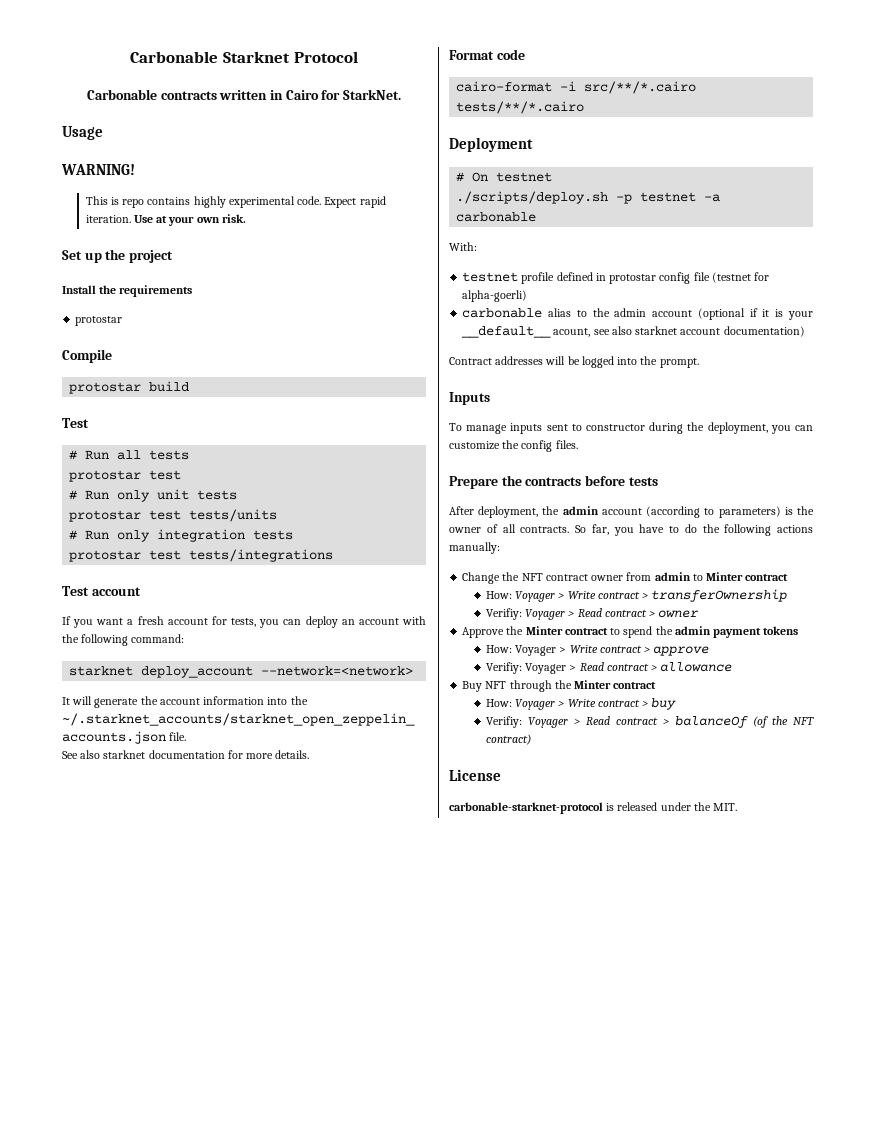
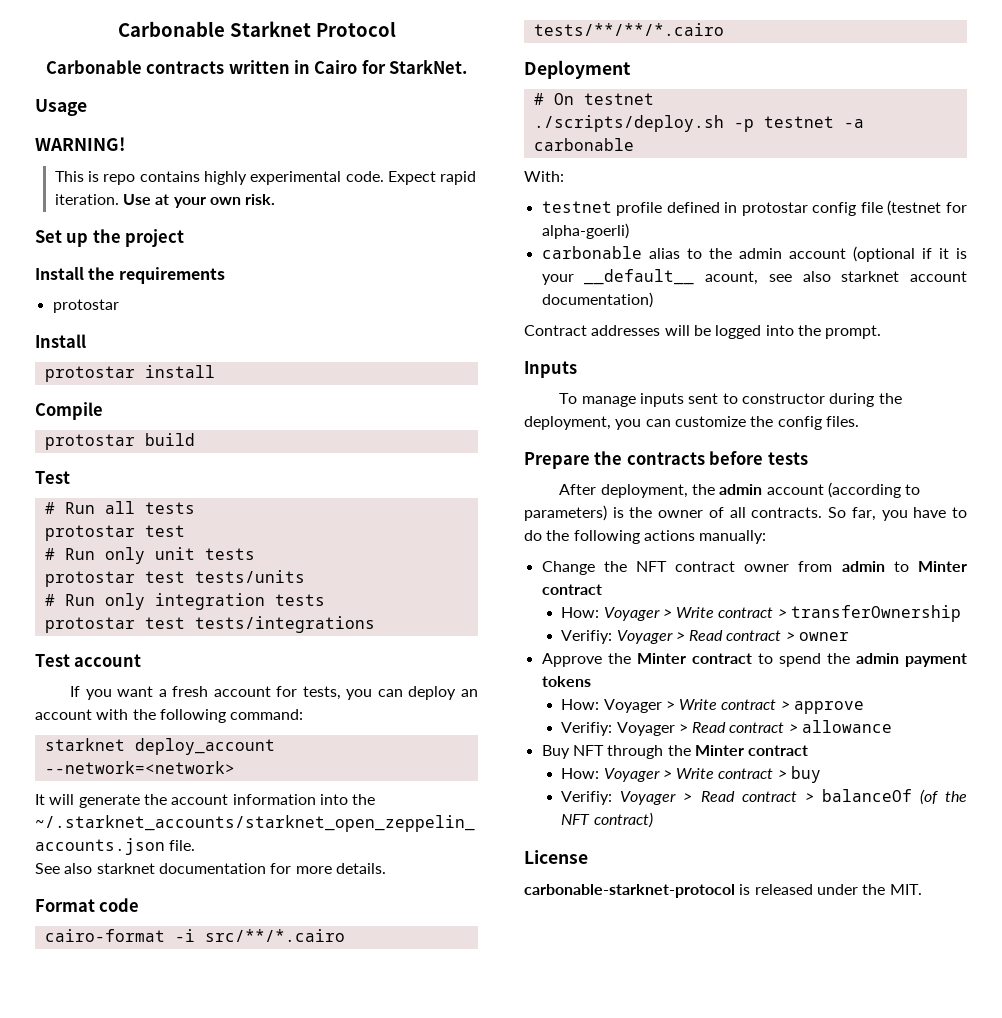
(123, 321) none -> [35,334,86,348] [44,365,215,382] // Install // protostar install
[456,101,585,114] tests/**/*.cairo -> [533,23,724,36] tests/**/**/*.cairo

